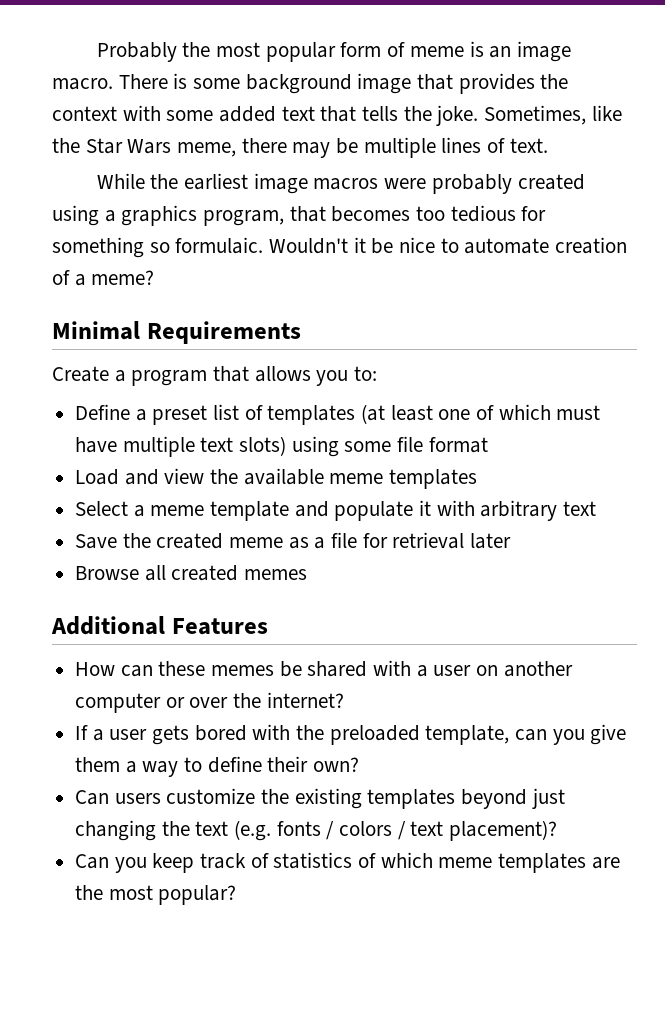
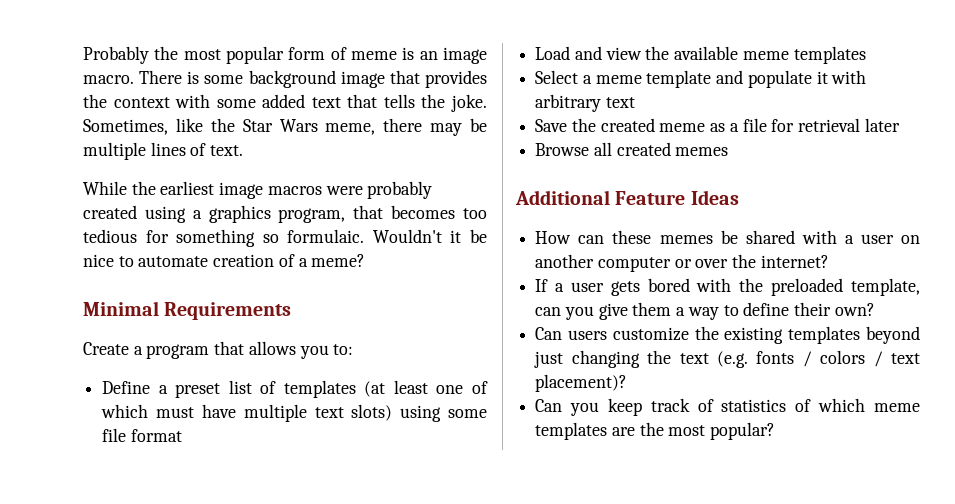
[171,618,268,635] Features -> [615,190,739,205] Feature Ideas

